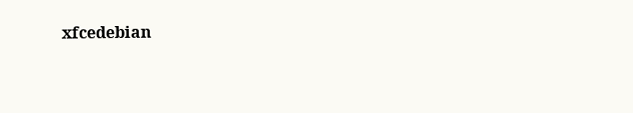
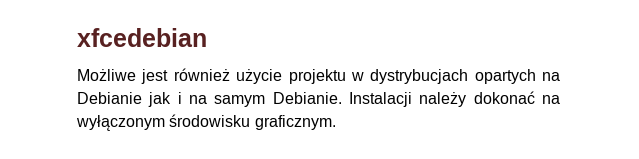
(152, 32) none -> [77,68,560,84] [77,91,560,107] [76,114,336,131] // Możliwe jest również użycie projektu w dystrybucjach opartych na Debianie jak i na samym Debianie. Instalacji należy dokonać na wyłączonym środowisku graficznym.

